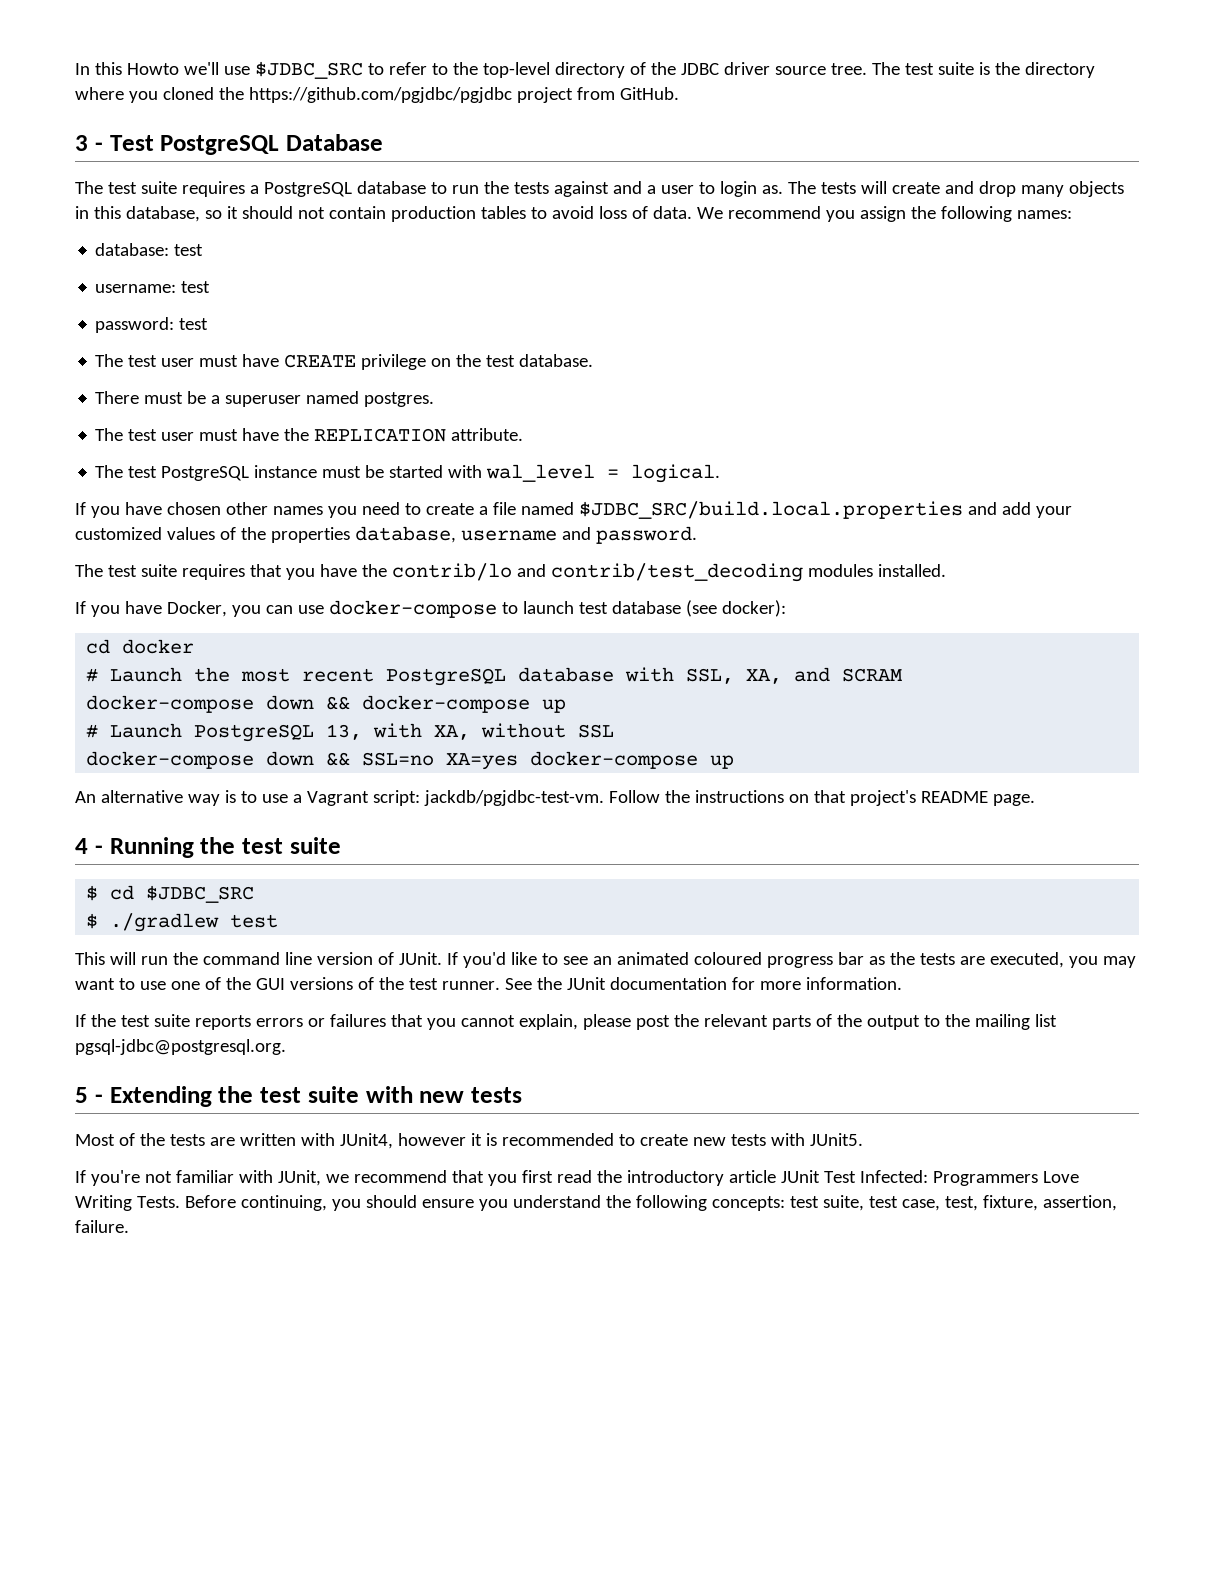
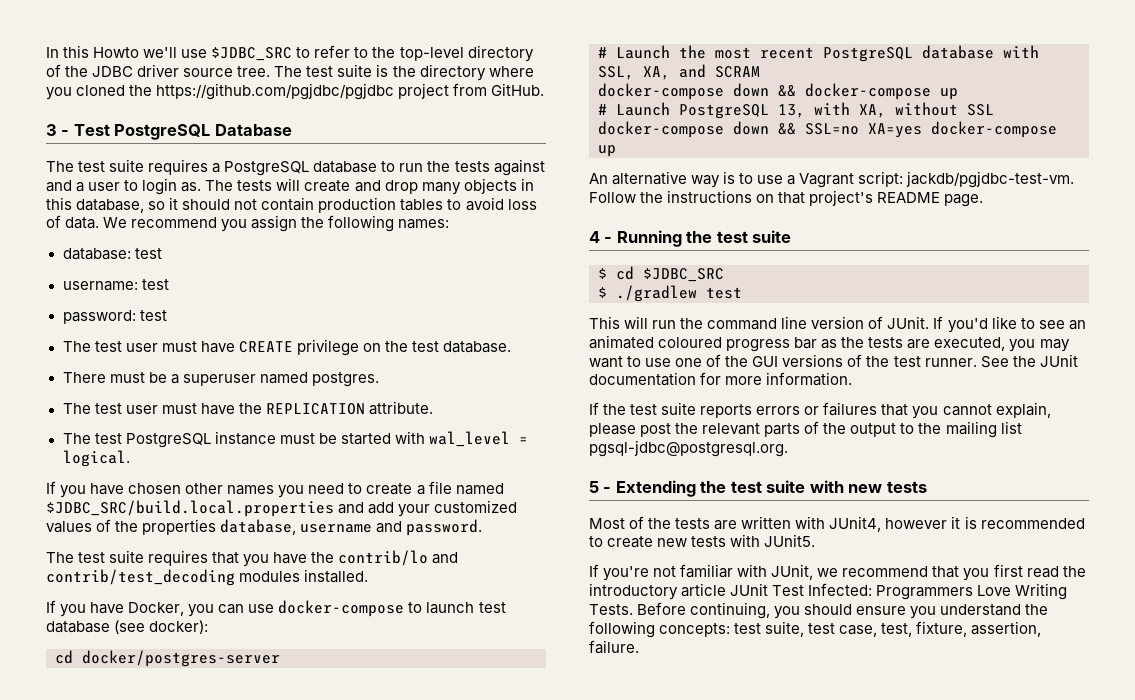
[122,639,195,654] docker -> [82,650,280,667] docker/postgres-server

